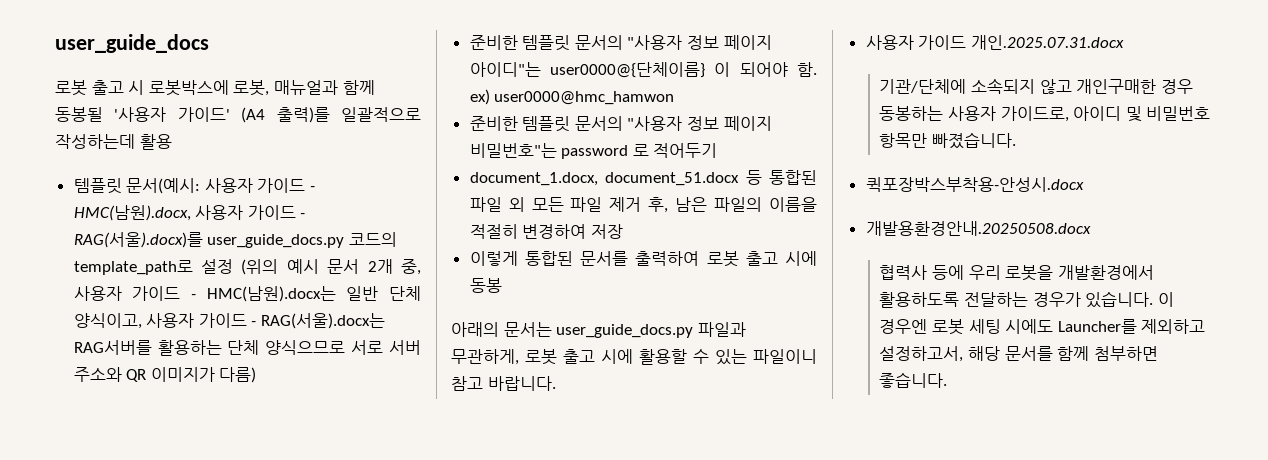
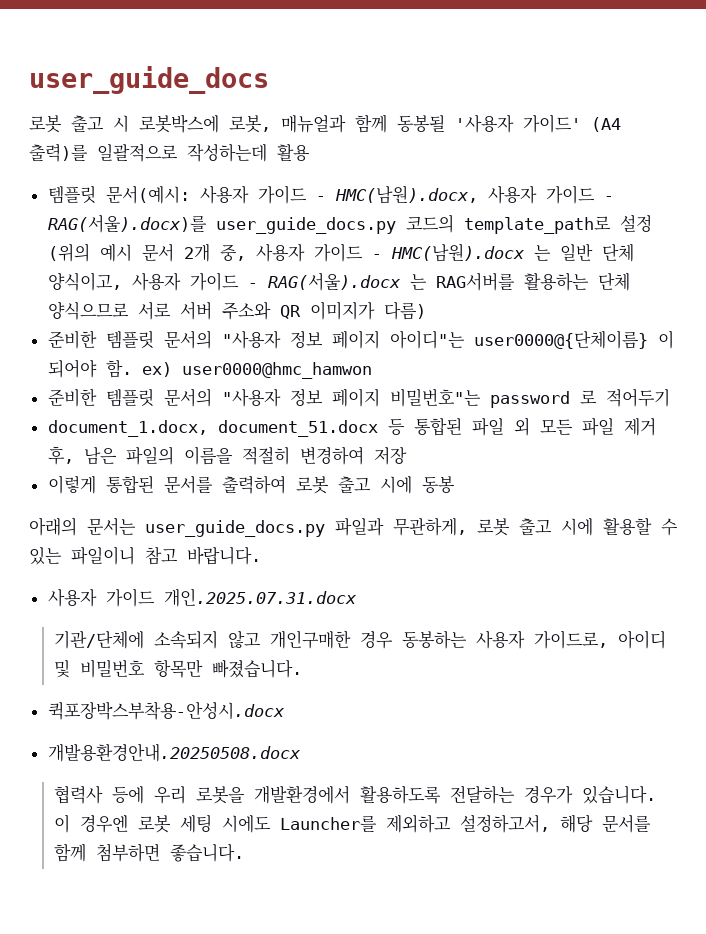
[206,286,336,302] HMC(남원).docx는 -> [390,243,551,262] HMC(남원).docx 는
[261,313,386,329] RAG(서울).docx는 -> [267,272,427,291] RAG(서울).docx 는

